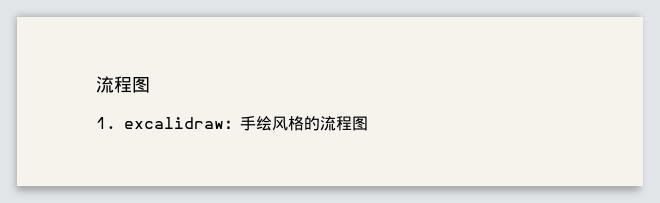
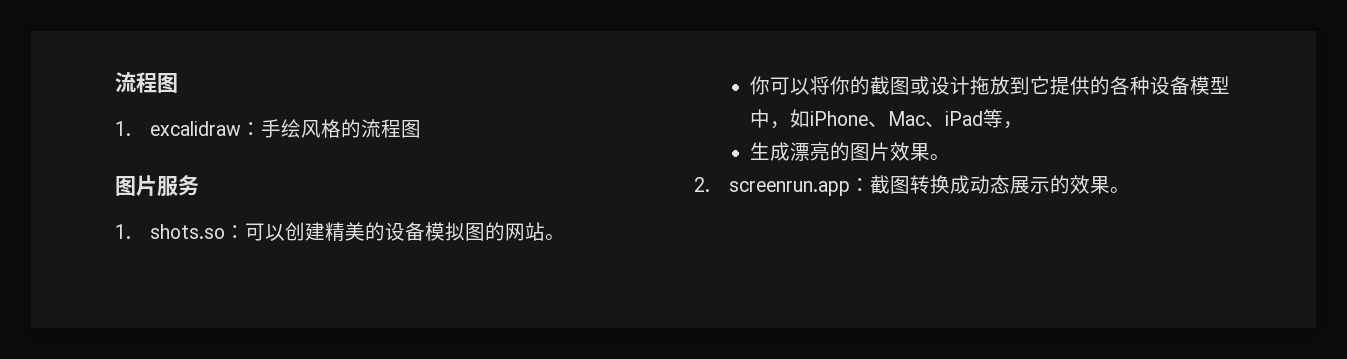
(368, 123) none -> [115,175,199,197] [115,222,565,241] [749,76,1230,95] [749,109,1023,129] [749,142,950,161] [694,175,1130,196] // 图片服务 // 1. shots.so：可以创建精美的设备模拟图的网站。 // 你可以将你的截图或设计拖放到它提供的各种设备模型中，如iPhone、Mac、iPad等， // 生成漂亮的图片效果。 // 2. screenrun.app：截图转换成动态展示的效果。

